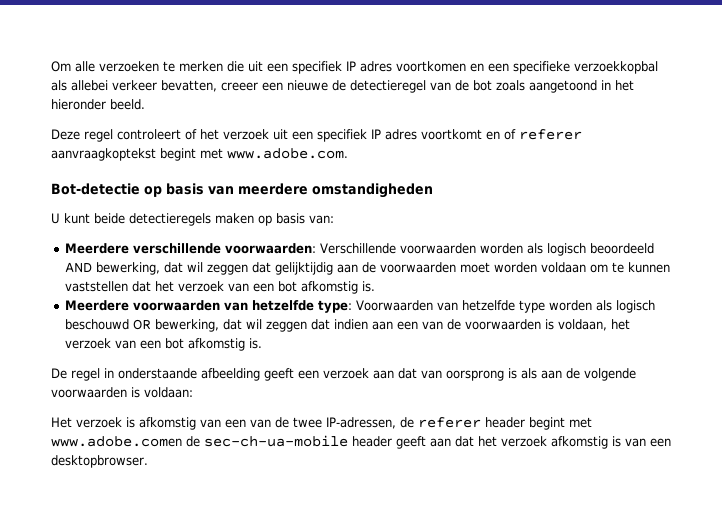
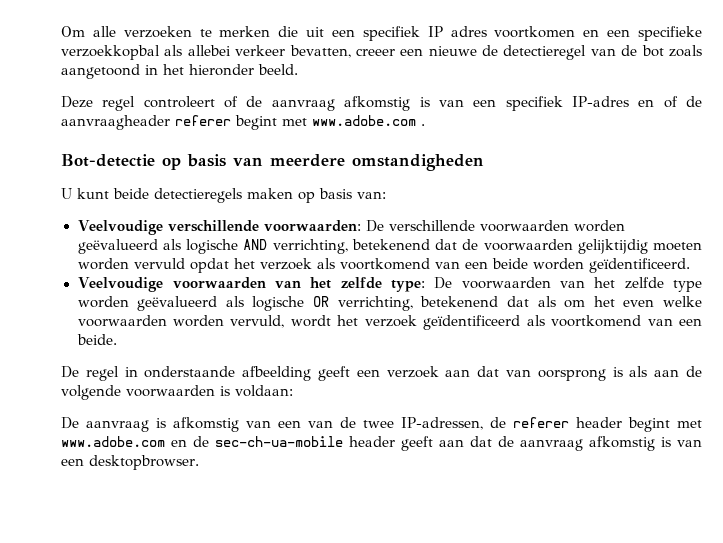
[200,129,582,142] [51,148,348,161] het verzoek uit een specifiek IP adres voortkomt en of referer aanvraagkoptekst begint met www.adobe.com. -> [246,96,702,111] [61,115,425,130] de aanvraag afkomstig is van een specifiek IP-adres en of de aanvraagheader referer begint met www.adobe.com .
[64,243,129,254] Meerdere -> [77,220,164,235] Veelvoudige
[319,243,654,256] [64,262,670,275] [64,281,375,294] [64,300,655,313] [64,319,630,332] [64,338,262,351] Verschillende voorwaarden worden als logisch beoordeeld AND bewerking, dat wil zeggen dat gelijktijdig aan de voorwaarden moet worden voldaan om te kunnen vaststellen dat het verzoek van een bot afkomstig is. // Meerdere voorwaarden van hetzelfde type: Voorwaarden van hetzelfde type worden als logisch beschouwd OR bewerking, dat wil zeggen dat indien aan een van de voorwaarden is voldaan, het verzoek van een bot afkomstig is. -> [366,220,626,232] [77,239,702,254] [77,258,690,273] [77,277,702,292] [77,296,702,311] [77,315,702,330] [76,334,117,345] De verschillende voorwaarden worden geëvalueerd als logische AND verrichting, betekenend dat de voorwaarden gelijktijdig moeten worden vervuld opdat het verzoek als voortkomend van een beide worden geïdentificeerd. // Veelvoudige voorwaarden van het zelfde type: De voorwaarden van het zelfde type worden geëvalueerd als logische OR verrichting, betekenend dat als om het even welke voorwaarden worden vervuld, wordt het verzoek geïdentificeerd als voortkomend van een beide.
[51,417,122,428] Het verzoek -> [61,417,149,432] De aanvraag
[51,436,182,447] www.adobe.comen -> [61,436,187,447] www.adobe.com en
[478,436,547,447] het verzoek -> [498,436,583,451] de aanvraag

